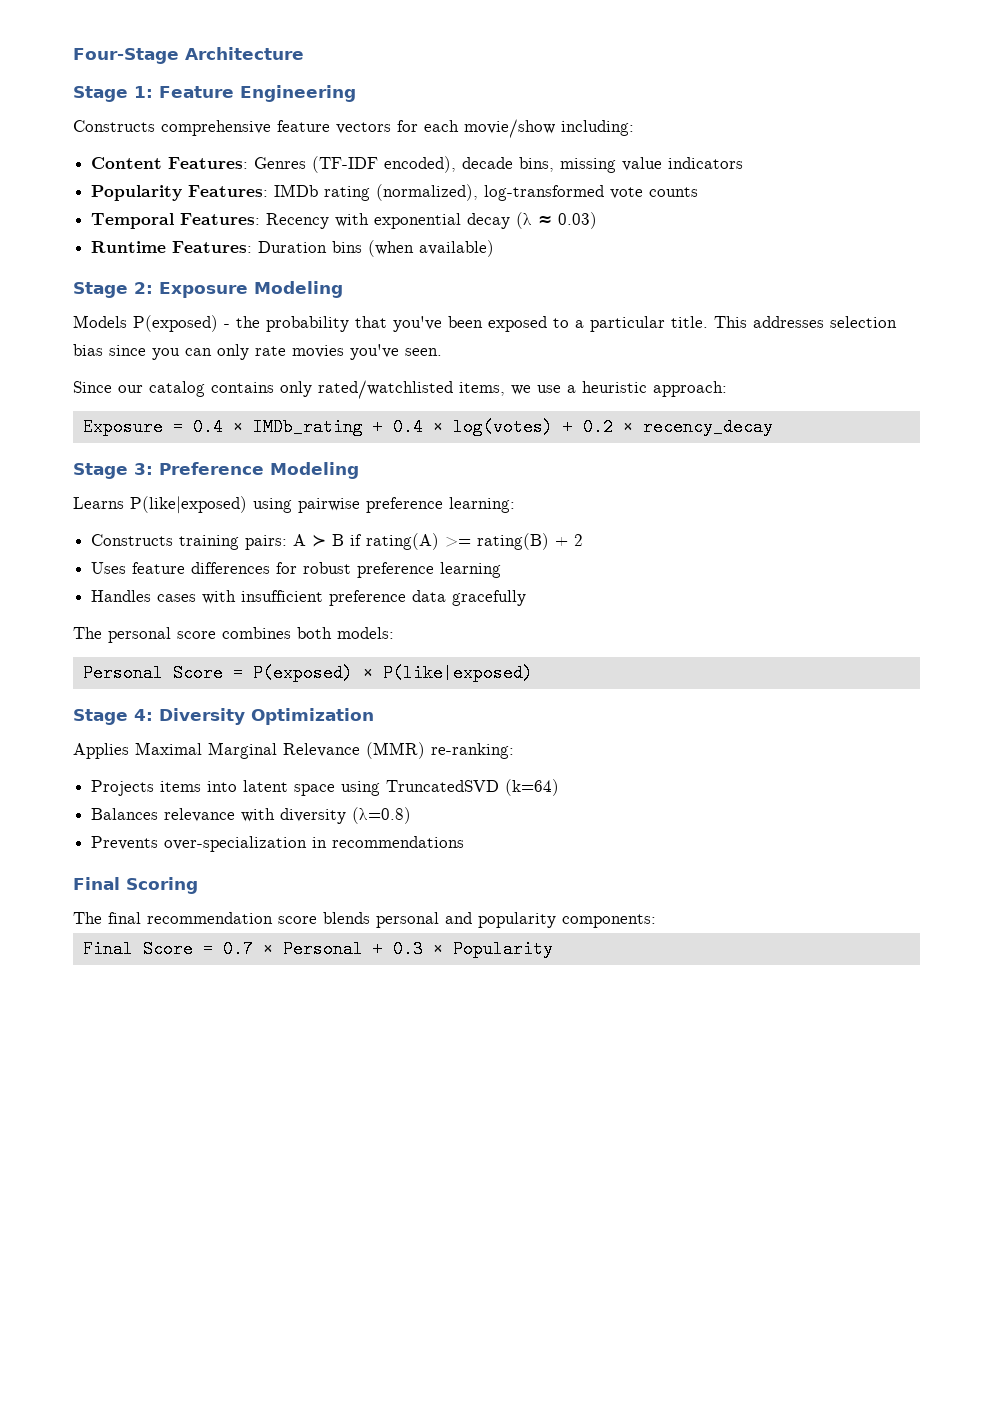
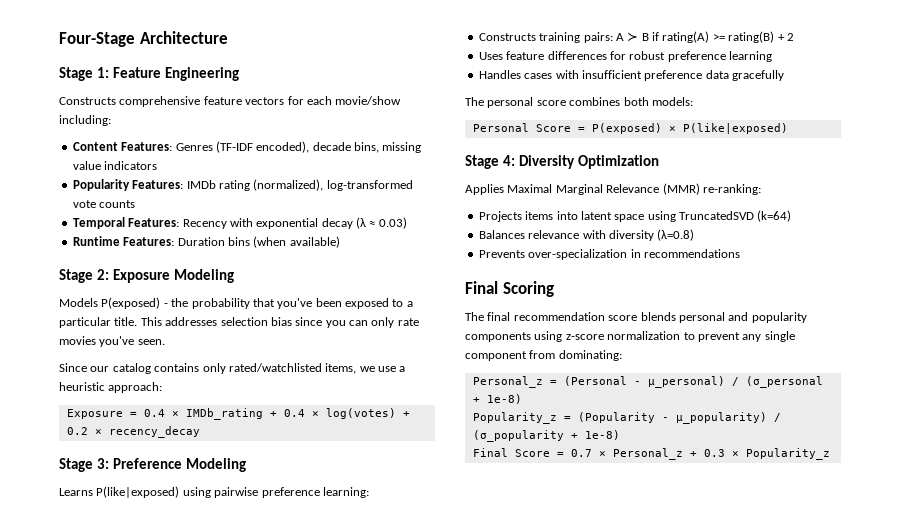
[562,914,656,928] components: -> [465,331,795,342] [465,350,622,361] [472,376,823,388] [472,394,522,404] [472,412,781,424] [472,430,620,442] components using z-score normalization to prevent any single component from dominating: // Personal_z = (Personal - μ_personal) / (σ_personal + 1e-8) // Popularity_z = (Popularity - μ_popularity) / (σ_popularity + 1e-8)
[282,940,363,958] Personal -> [612,448,683,460] Personal_z
[452,940,553,958] Popularity -> [745,448,830,460] Popularity_z

